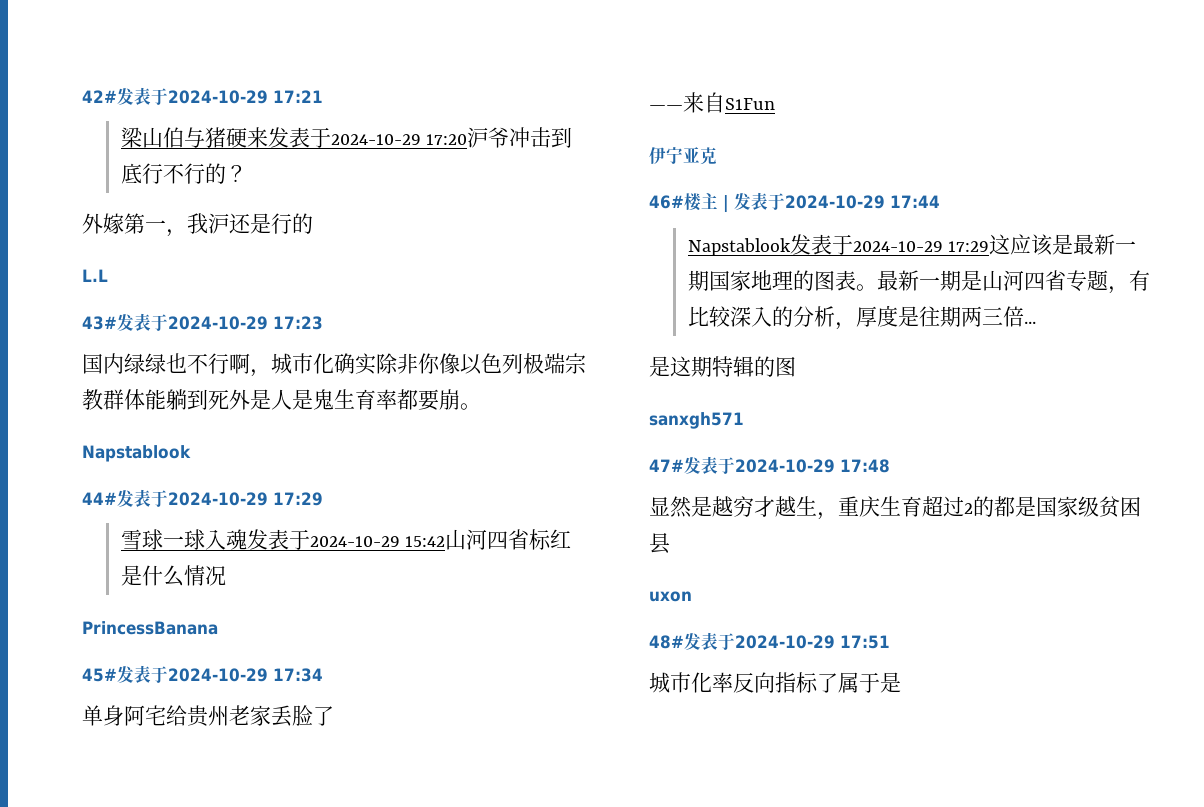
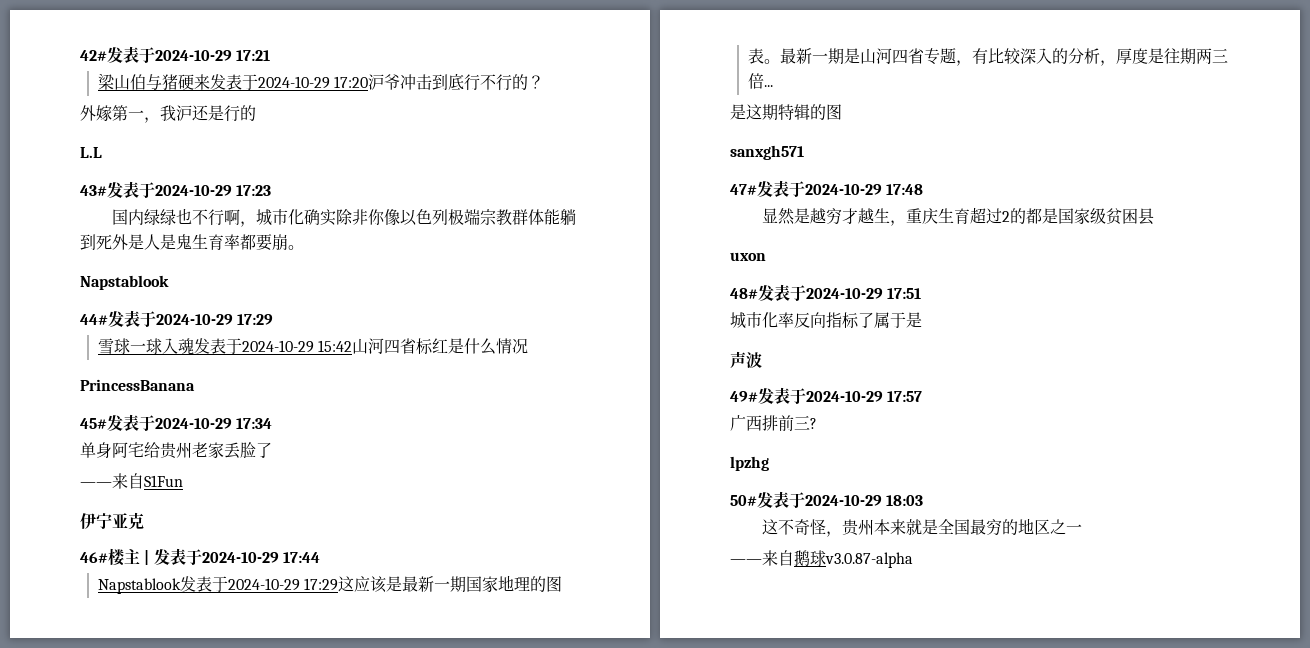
(901, 682) none -> [730,351,762,369] [730,387,923,404] [730,415,817,431] [730,456,769,471] [730,491,924,508] [762,518,1083,537] [730,550,913,568] // 声波 // 49#发表于2024-10-29 17:57 // 广西排前三? // lpzhg // 50#发表于2024-10-29 18:03 // 这不奇怪，贵州本来就是全国最穷的地区之一 // ——来自鹅球v3.0.87-alpha

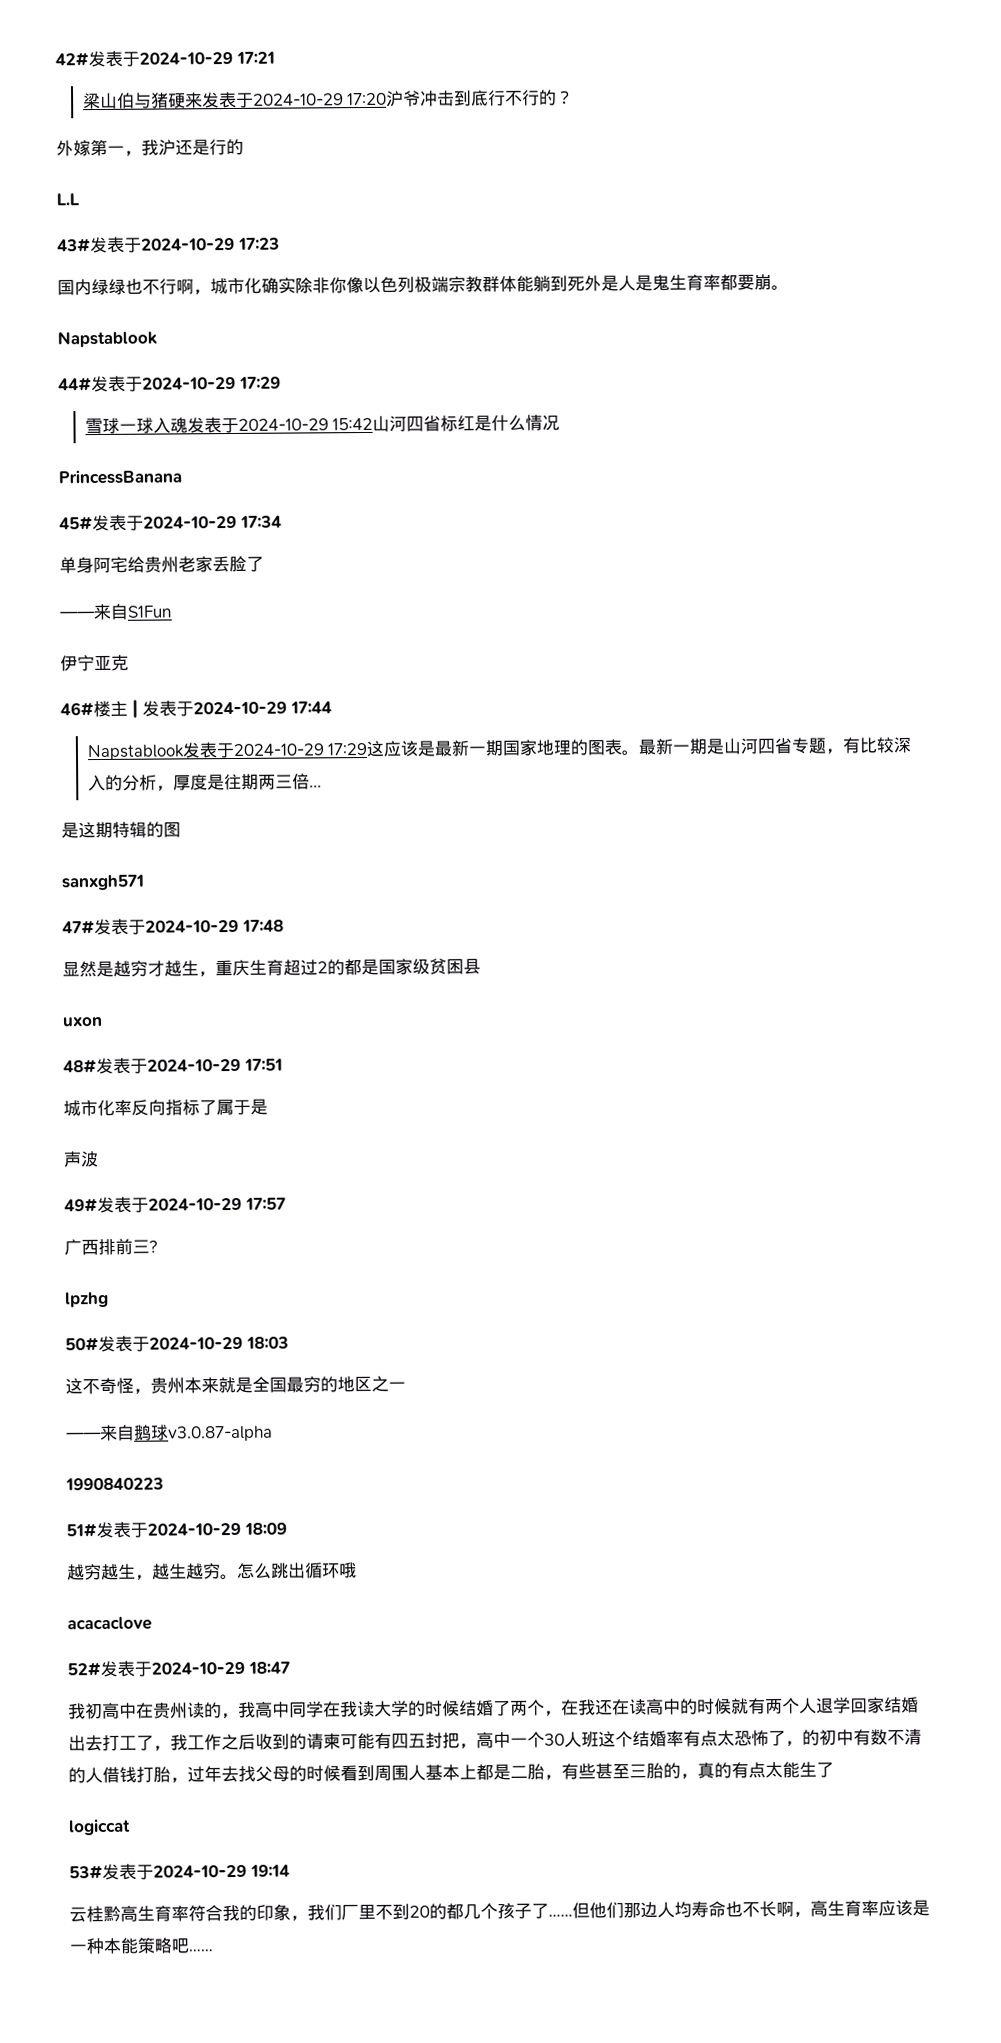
(913, 560) none -> [65,1477,164,1491] [66,1521,287,1539] [67,1562,357,1581] [67,1616,152,1631] [67,1660,290,1678] [68,1696,919,1720] [68,1728,922,1752] [68,1761,834,1784] [68,1818,131,1836] [69,1863,290,1881] [69,1899,930,1923] [69,1937,213,1955] // 1990840223 // 51#发表于2024-10-29 18:09 // 越穷越生，越生越穷。怎么跳出循环哦 // acacaclove // 52#发表于2024-10-29 18:47 // 我初高中在贵州读的，我高中同学在我读大学的时候结婚了两个，在我还在读高中的时候就有两个人退学回家结婚出去打工了，我工作之后收到的请柬可能有四五封把，高中一个30人班这个结婚率有点太恐怖了，的初中有数不清的人借钱打胎，过年去找父母的时候看到周围人基本上都是二胎，有些甚至三胎的，真的有点太能生了 // logiccat // 53#发表于2024-10-29 19:14 // 云桂黔高生育率符合我的印象，我们厂里不到20的都几个孩子了……但他们那边人均寿命也不长啊，高生育率应该是一种本能策略吧……

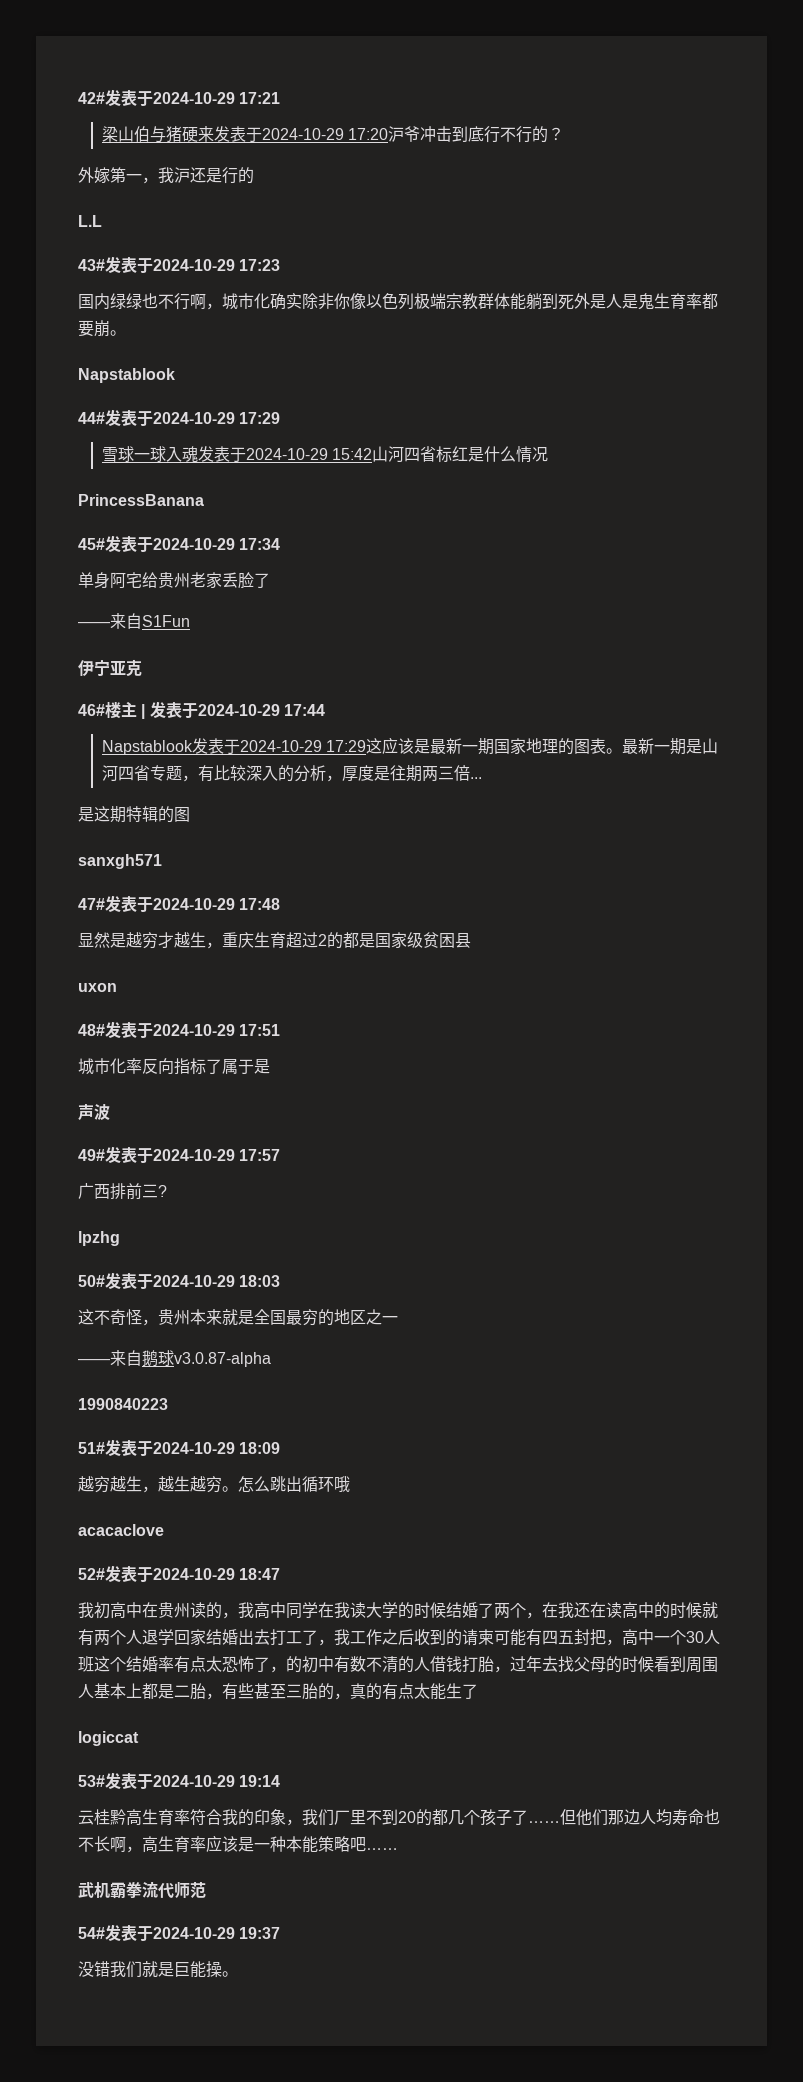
(213, 1950) none -> [78,1882,206,1899] [78,1924,281,1942] [78,1961,238,1978] // 武机霸拳流代师范 // 54#发表于2024-10-29 19:37 // 没错我们就是巨能操。

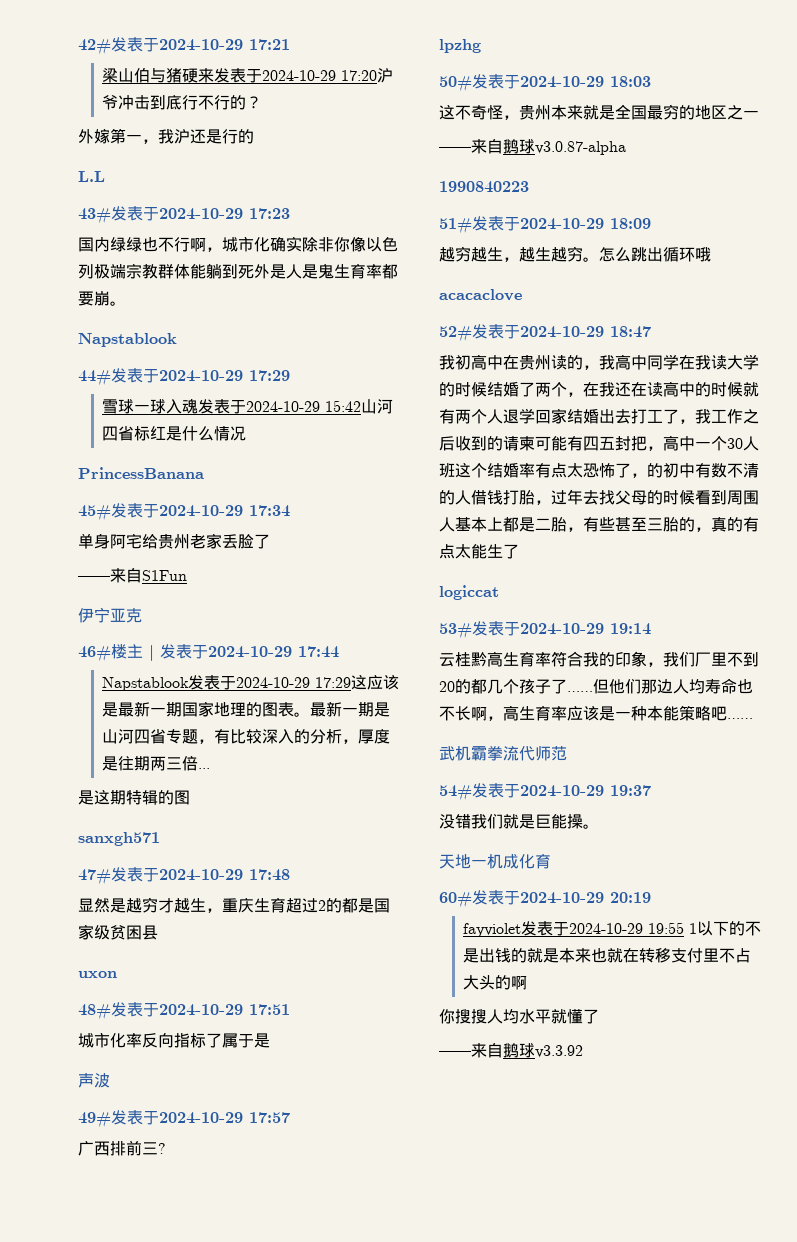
(238, 1974) none -> [439,853,551,869] [439,890,651,908] [463,921,762,937] [463,948,752,963] [463,975,528,990] [439,1009,599,1024] [439,1043,583,1058] // 天地一机成化育 // 60#发表于2024-10-29 20:19 // fayviolet发表于2024-10-29 19:55 1以下的不是出钱的就是本来也就在转移支付里不占大头的啊 // 你搜搜人均水平就懂了 // ——来自鹅球v3.3.92

